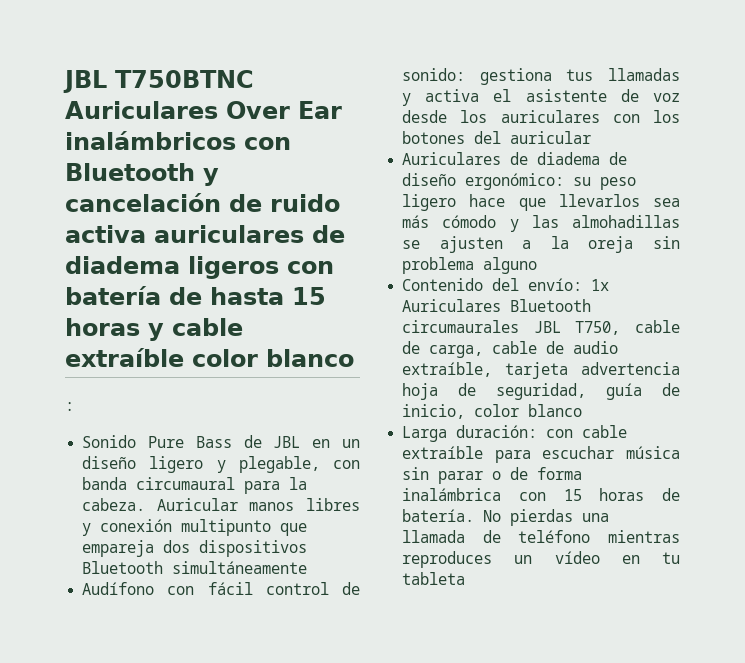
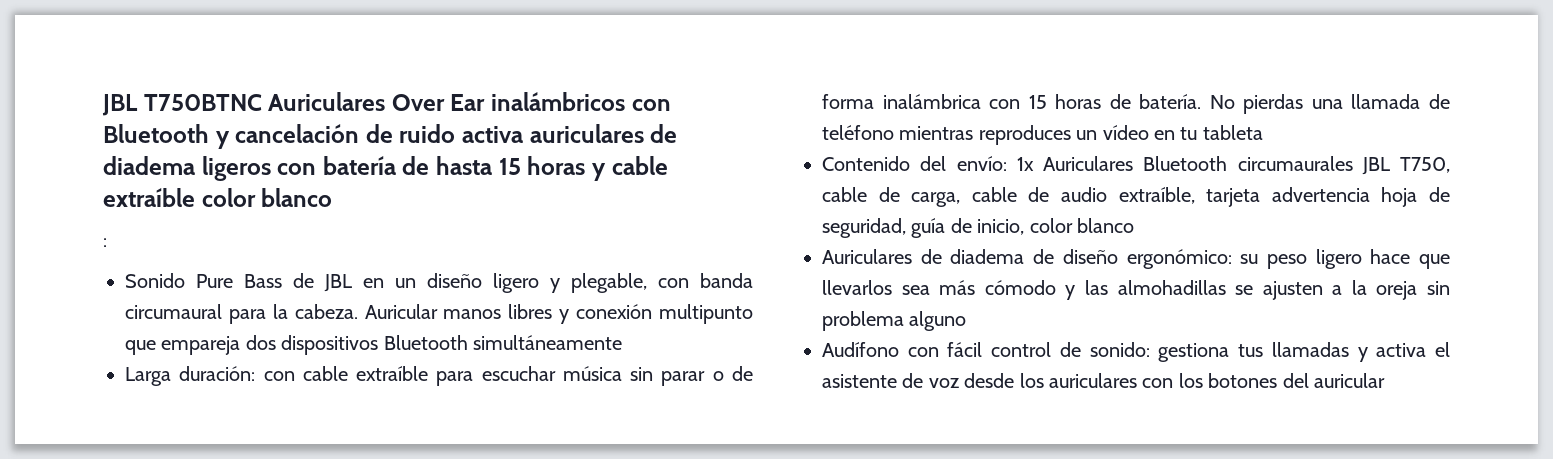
[82,582,360,595] [402,68,680,85] [402,89,680,106] [402,110,680,123] [402,131,592,144] [402,152,628,165] [402,173,637,190] [402,194,680,211] [402,215,680,232] [402,236,680,253] [402,257,538,274] [402,278,610,291] [402,299,592,312] [402,320,680,335] [402,341,619,358] [402,362,680,379] [402,383,680,400] [402,404,583,419] // Audífono con fácil control de sonido: gestiona tus llamadas y activa el asistente de voz desde los auriculares con los botones del auricular // Auriculares de diadema de diseño ergonómico: su peso ligero hace que llevarlos sea más cómodo y las almohadillas se ajusten a la oreja sin problema alguno // Contenido del envío: 1x Auriculares Bluetooth circumaurales JBL T750, cable de carga, cable de audio extraíble, tarjeta advertencia hoja de seguridad, guía de inicio, color blanco -> (622, 342) none
(466, 578) none -> [822,156,1450,175] [822,187,1450,207] [822,218,1134,238] [822,249,1450,269] [822,280,1450,300] [822,311,967,331] [822,342,1451,362] [822,373,1385,388] // Contenido del envío: 1x Auriculares Bluetooth circumaurales JBL T750, cable de carga, cable de audio extraíble, tarjeta advertencia hoja de seguridad, guía de inicio, color blanco // Auriculares de diadema de diseño ergonómico: su peso ligero hace que llevarlos sea más cómodo y las almohadillas se ajusten a la oreja sin problema alguno // Audífono con fácil control de sonido: gestiona tus llamadas y activa el asistente de voz desde los auriculares con los botones del auricular

